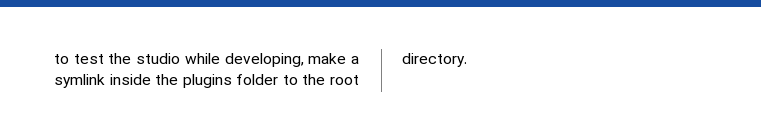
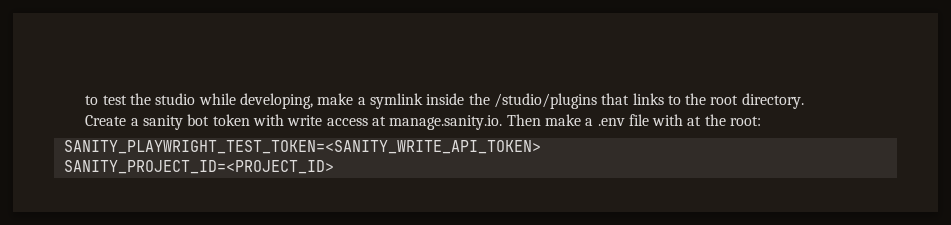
[182,74,279,88] plugins folder -> [493,93,664,109] /studio/plugins that links
(467, 60) none -> [85,114,762,130] [63,140,541,154] [63,160,334,174] // Create a sanity bot token with write access at manage.sanity.io. Then make a .env file with at the root: // SANITY_PLAYWRIGHT_TEST_TOKEN=<SANITY_WRITE_API_TOKEN> // SANITY_PROJECT_ID=<PROJECT_ID>

